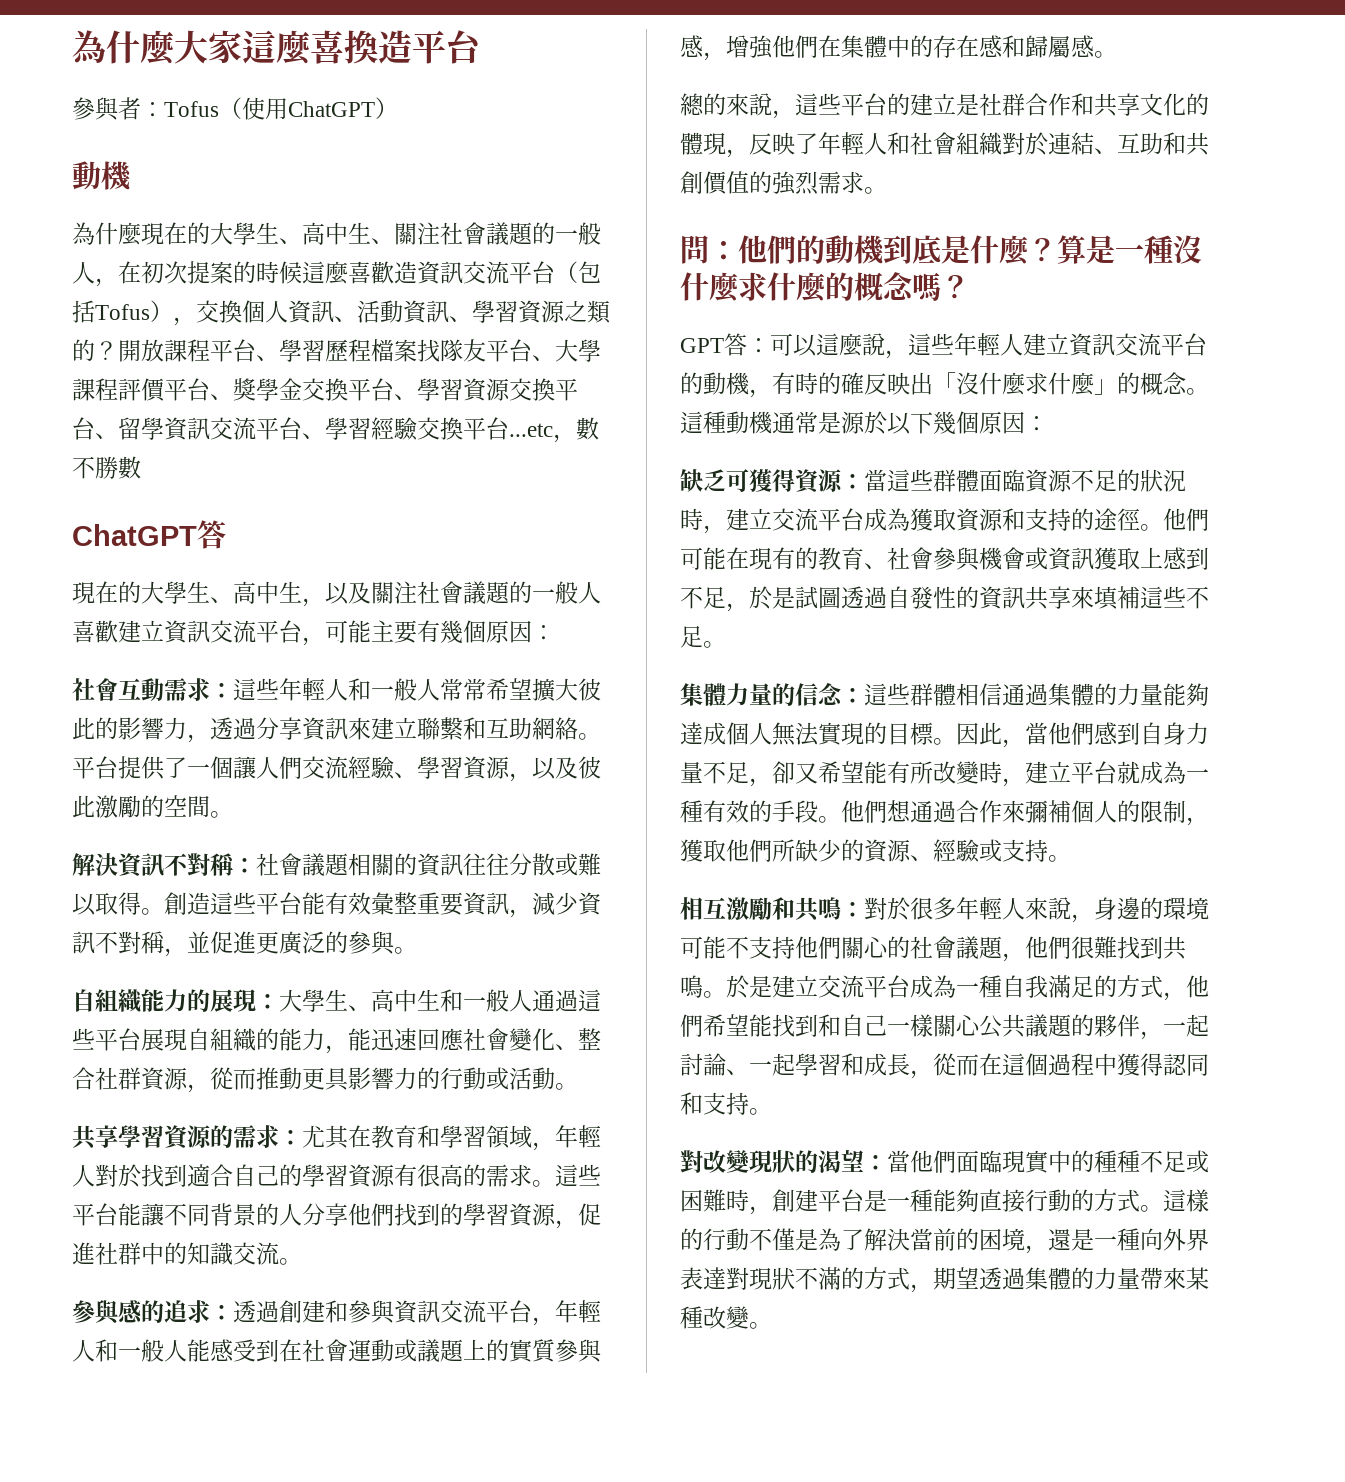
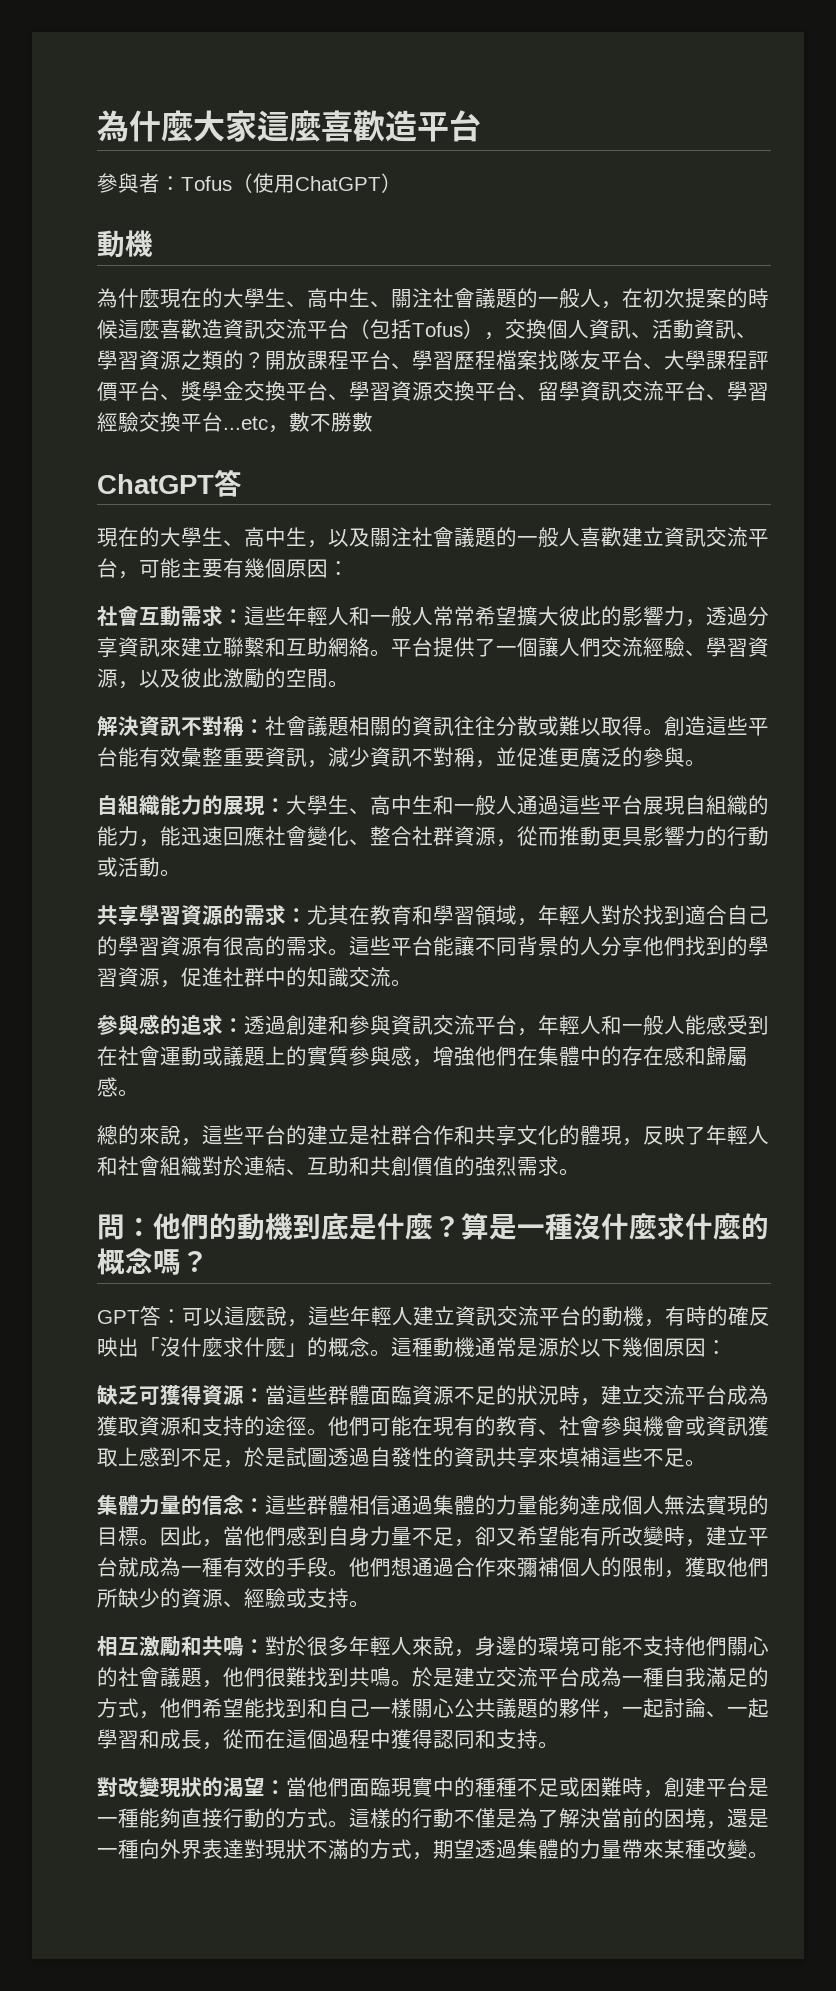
[344,30,378,64] 換 -> [353,110,385,142] 歡

